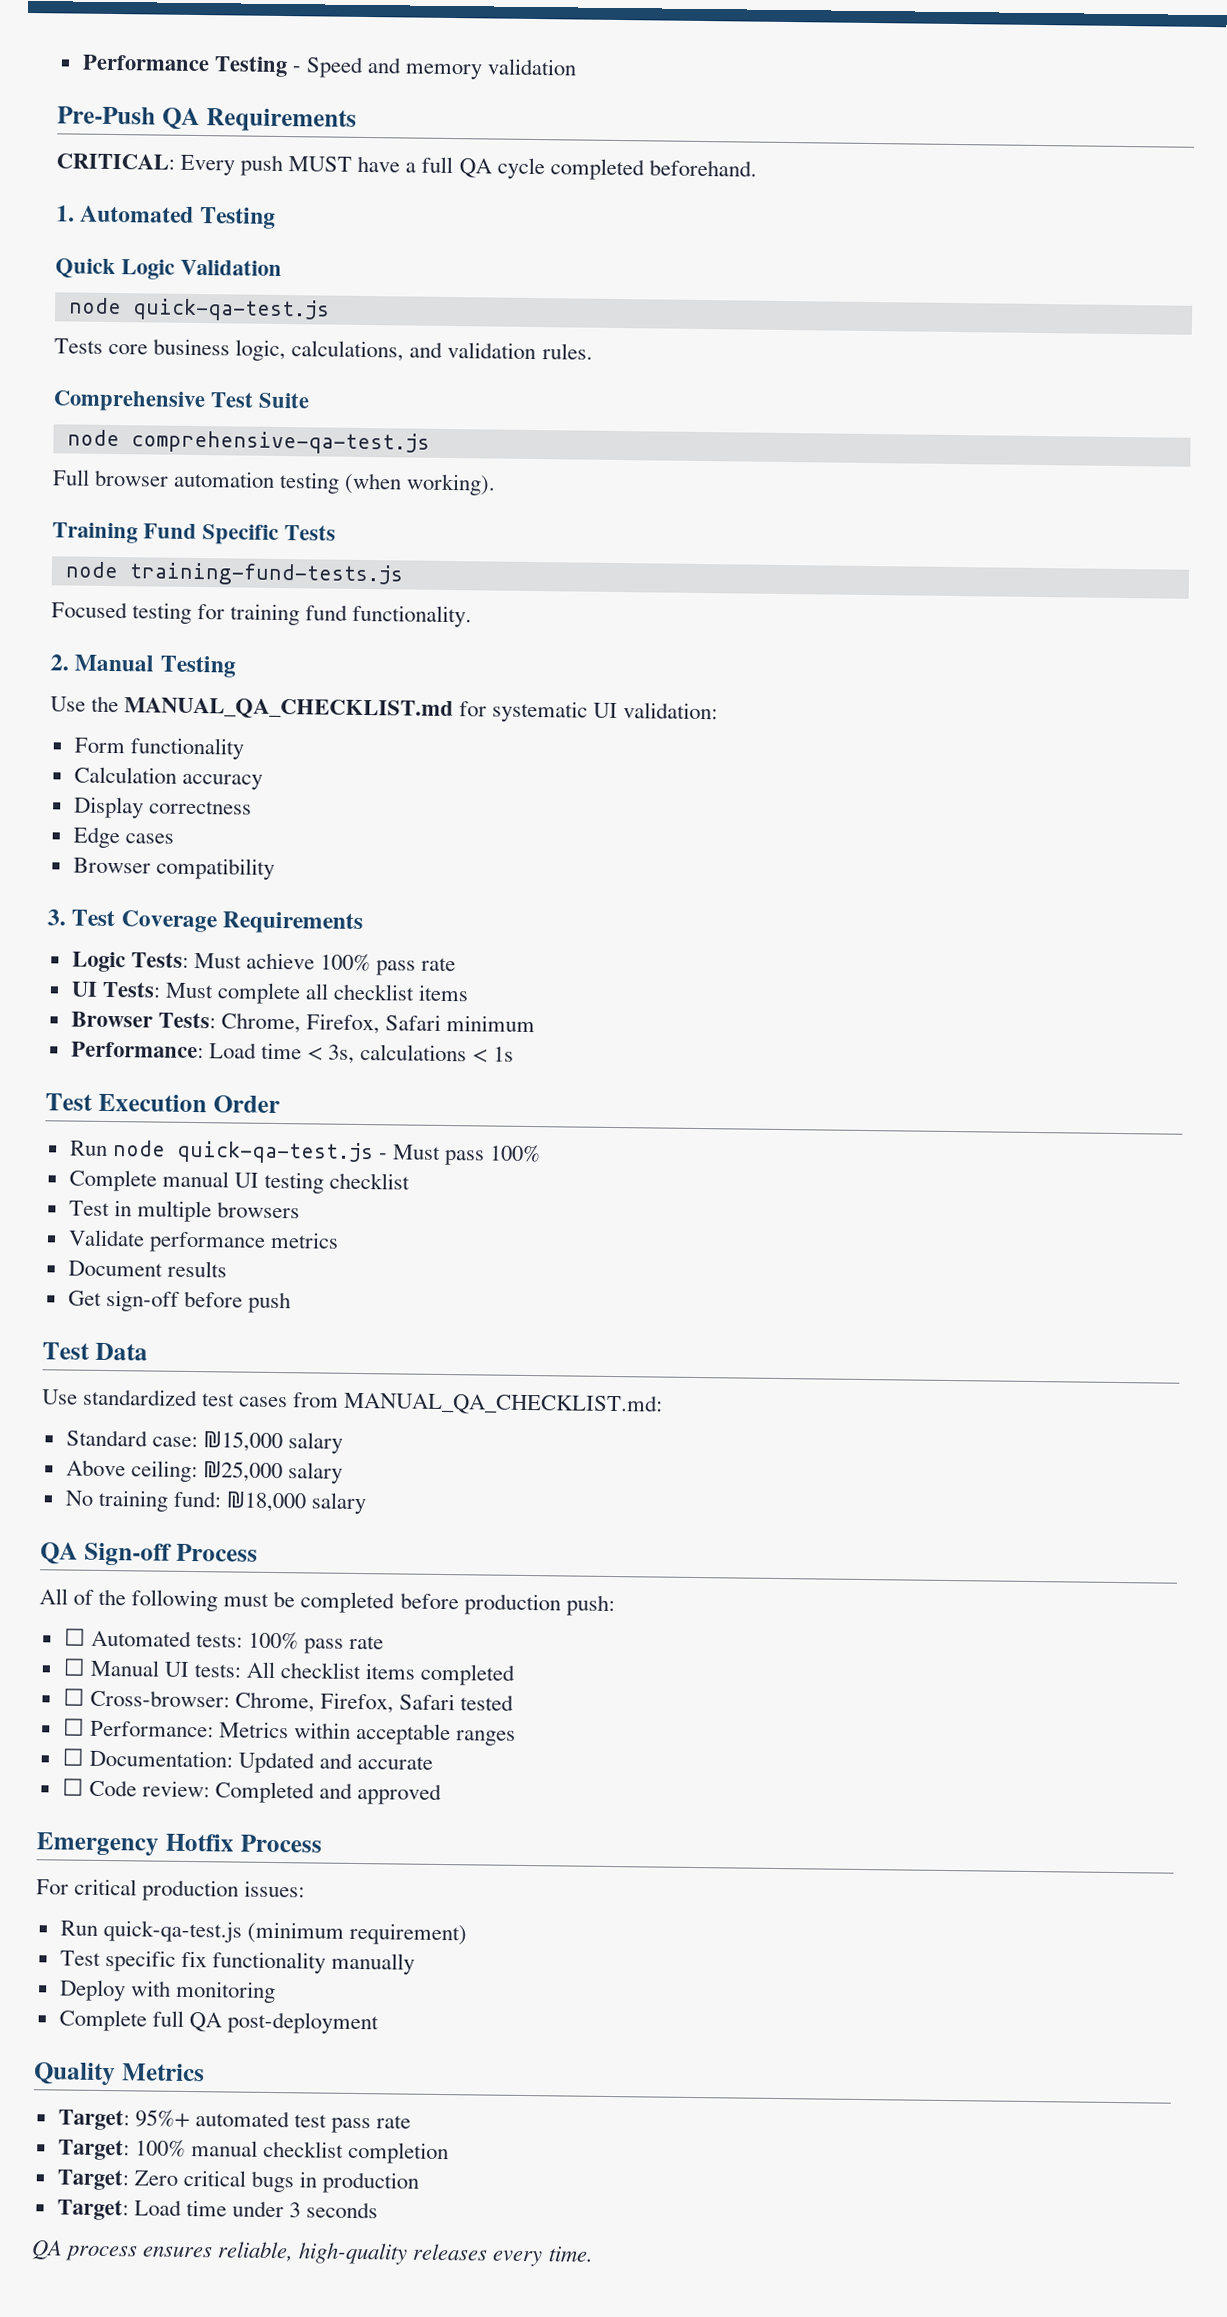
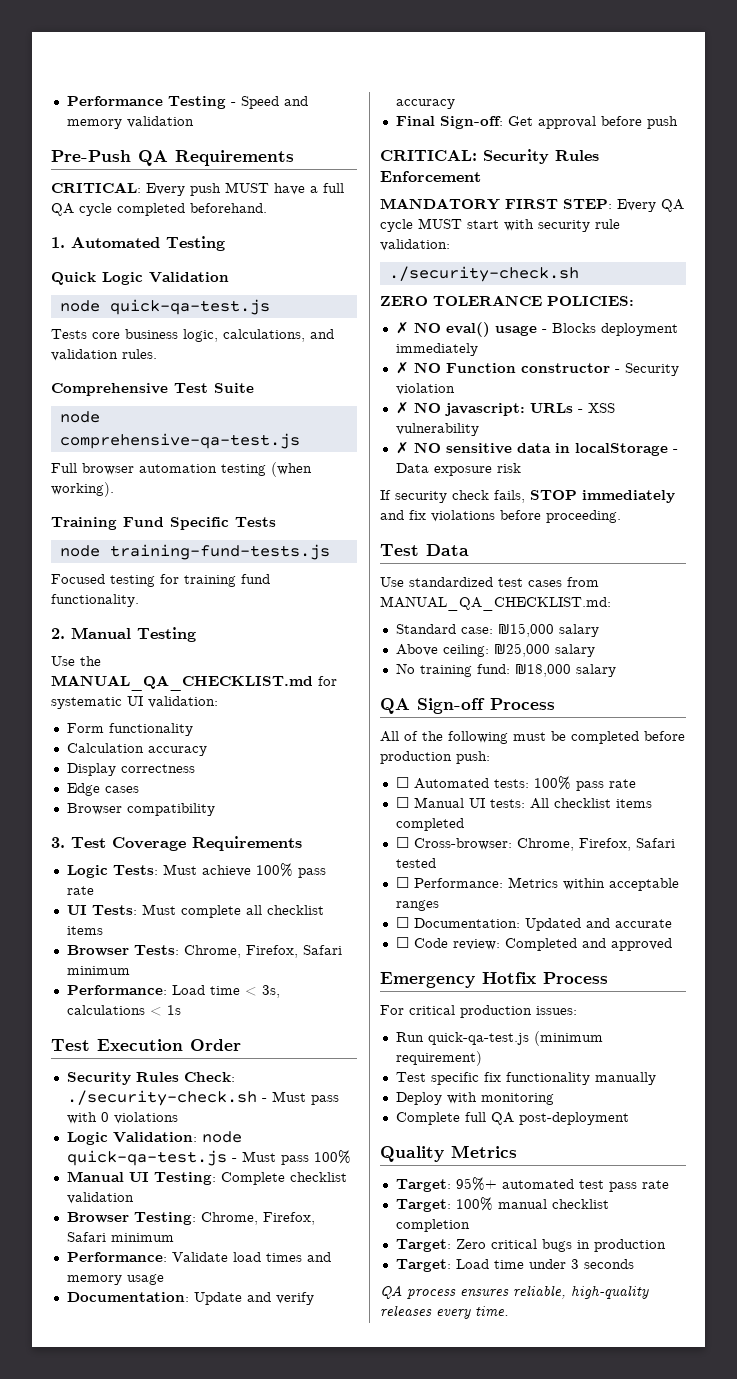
[68,1140,108,1156] Run -> [66,1072,235,1085] [66,1090,339,1106] [66,1112,178,1124] [66,1132,197,1145] Security Rules Check: ./security-check.sh - Must pass with 0 violations // Logic Validation:
[68,1169,411,1194] [68,1200,300,1223] [67,1229,339,1253] [67,1260,227,1278] [67,1289,291,1314] Complete manual UI testing checklist // Test in multiple browsers // Validate performance metrics // Document results // Get sign-off before push -> [66,1171,347,1185] [66,1192,134,1204] [66,1212,315,1225] [66,1232,174,1242] [66,1252,331,1262] [66,1274,164,1285] [66,1292,314,1305] [395,99,455,109] [395,116,678,129] [380,149,599,164] [380,171,481,182] [380,198,684,212] [380,218,620,232] [380,239,450,251] [388,266,579,282] [380,295,634,306] [395,322,678,337] [395,343,478,356] [395,362,679,376] [395,383,455,395] [395,402,615,416] [395,423,479,436] [395,442,678,456] [395,463,521,476] [380,490,675,503] [380,510,621,523] Manual UI Testing: Complete checklist validation // Browser Testing: Chrome, Firefox, Safari minimum // Performance: Validate load times and memory usage // Documentation: Update and verify accuracy // Final Sign-off: Get approval before push // CRITICAL: Security Rules Enforcement // MANDATORY FIRST STEP: Every QA cycle MUST start with security rule validation: // ./security-check.sh // ZERO TOLERANCE POLICIES: // ✗ NO eval() usage - Blocks deployment immediately // ✗ NO Function constructor - Security violation // ✗ NO javascript: URLs - XSS vulnerability // ✗ NO sensitive data in localStorage - Data exposure risk // If security check fails, STOP immediately and fix violations before proceeding.

